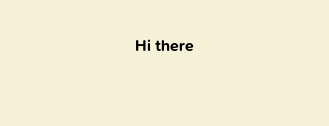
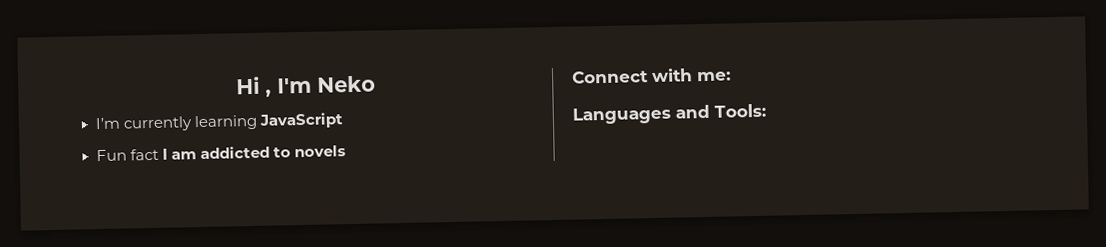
[155,40,195,52] there -> [264,75,376,98] [94,112,344,132] [95,145,346,162] [571,68,731,84] [572,103,766,125] , I'm Neko // I’m currently learning JavaScript // Fun fact I am addicted to novels // Connect with me: // Languages and Tools:

